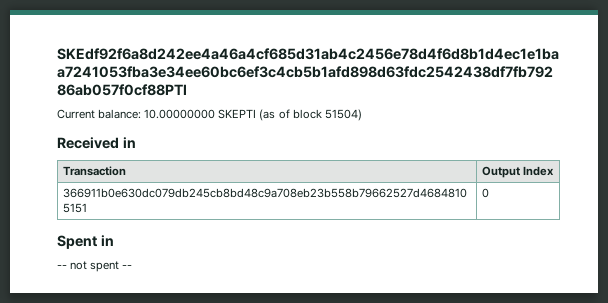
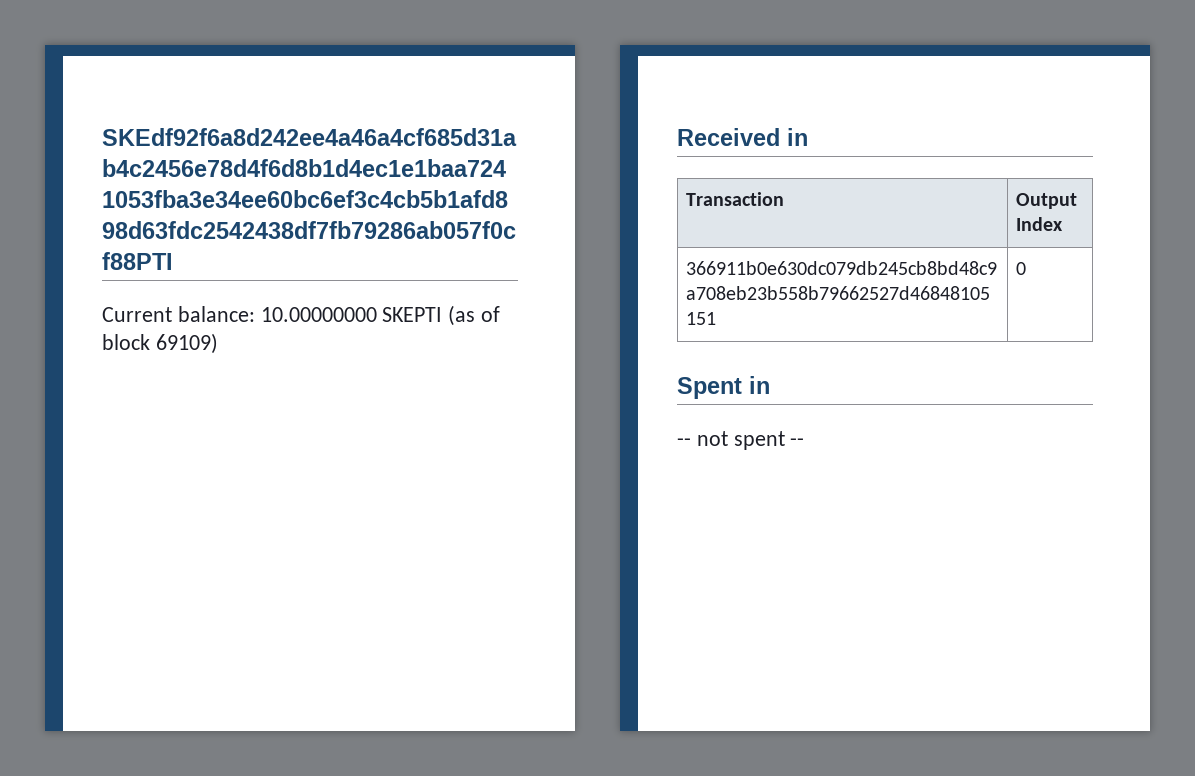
[324,109,362,121] 51504) -> [155,333,218,354] 69109)

